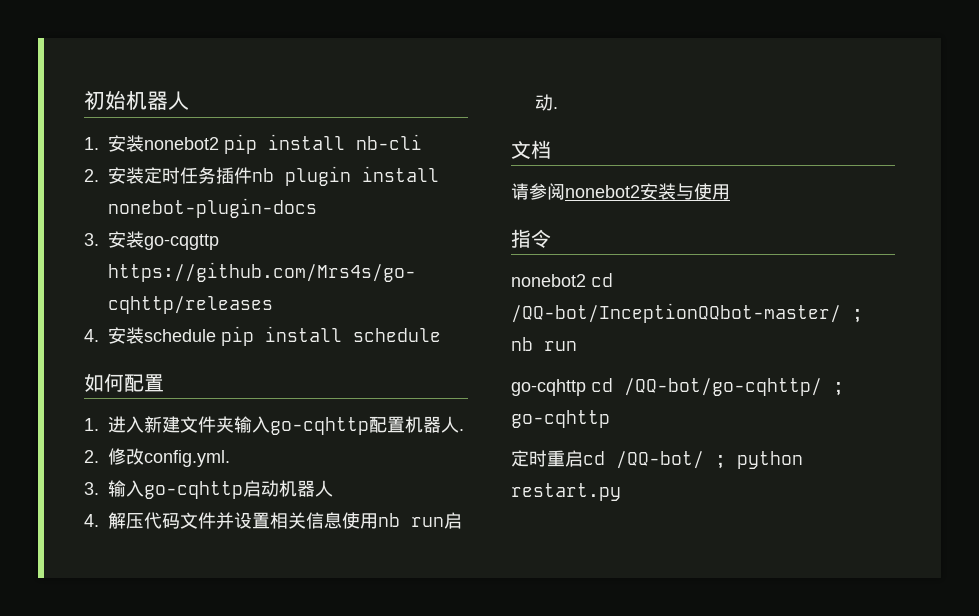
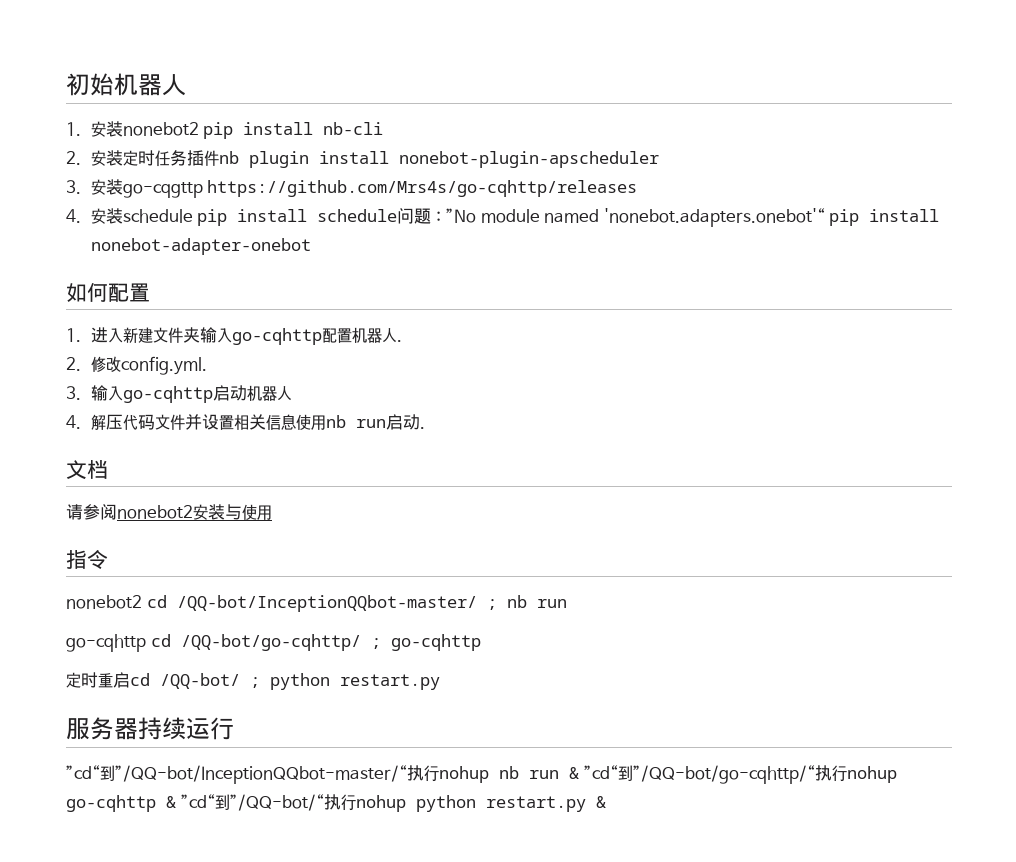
[108,198,317,218] nonebot-plugin-docs -> [398,151,659,168] nonebot-plugin-apscheduler
(441, 335) none -> [397,208,940,227] [90,238,311,255] 问题：”No module named 'nonebot.adapters.onebot'“ pip install nonebot-adapter-onebot
(621, 492) none -> [66,717,234,740] [66,765,897,784] [66,794,606,812] // 服务器持续运行 // ”cd“到”/QQ-bot/InceptionQQbot-master/“执行nohup nb run & ”cd“到”/QQ-bot/go-cqhttp/“执行nohup go-cqhttp & ”cd“到”/QQ-bot/“执行nohup python restart.py &

